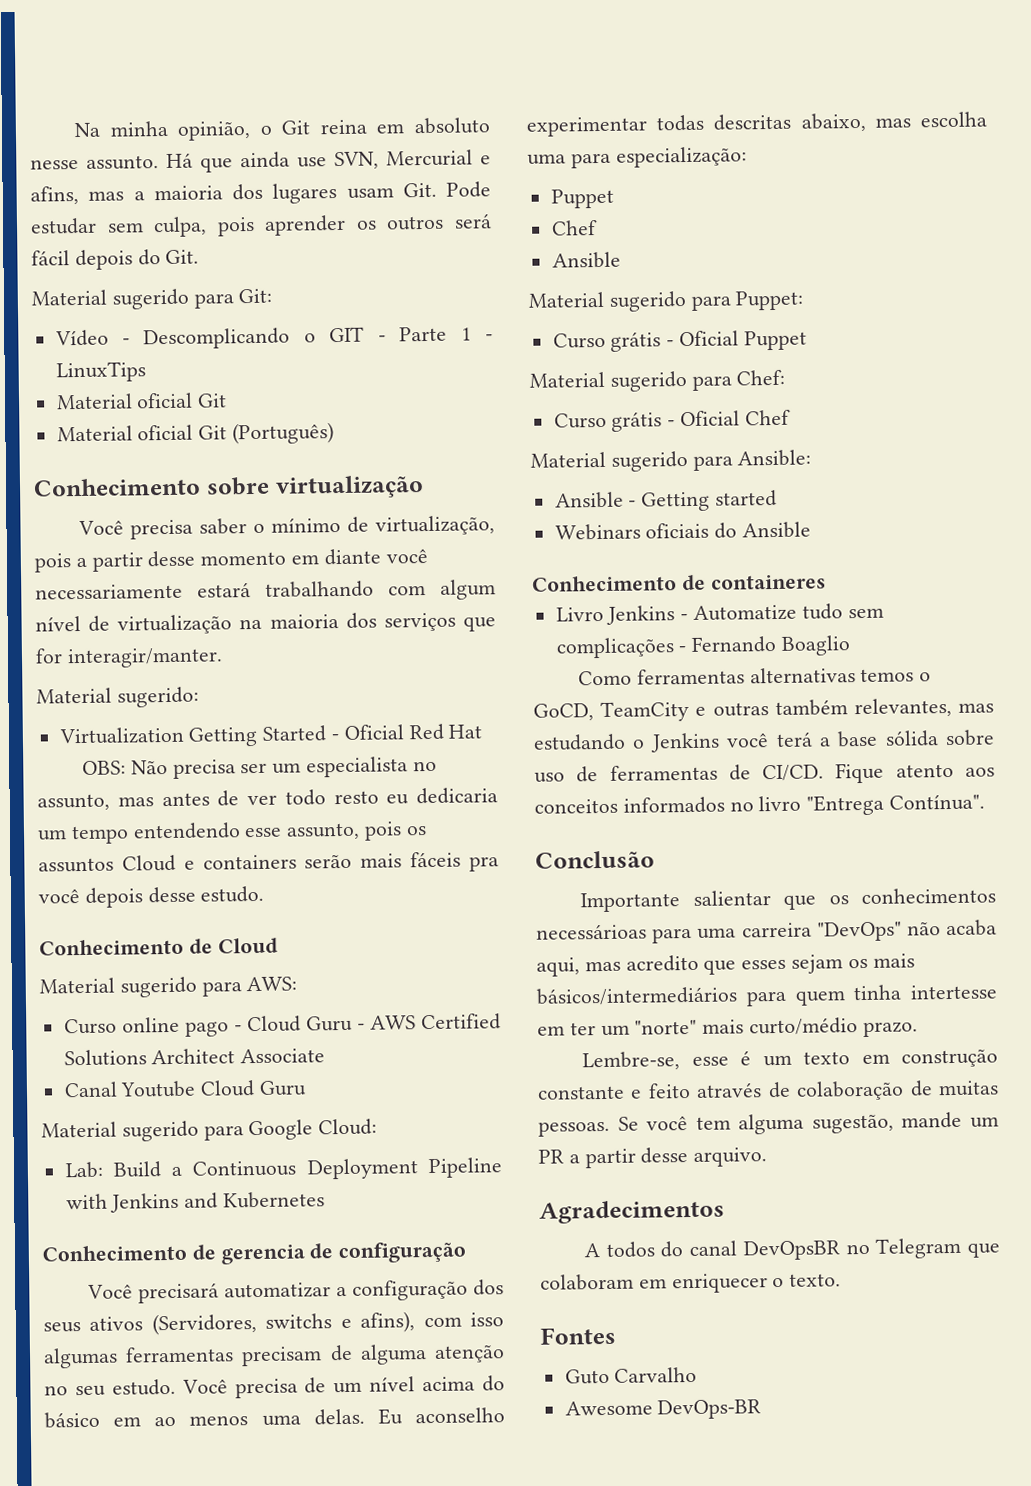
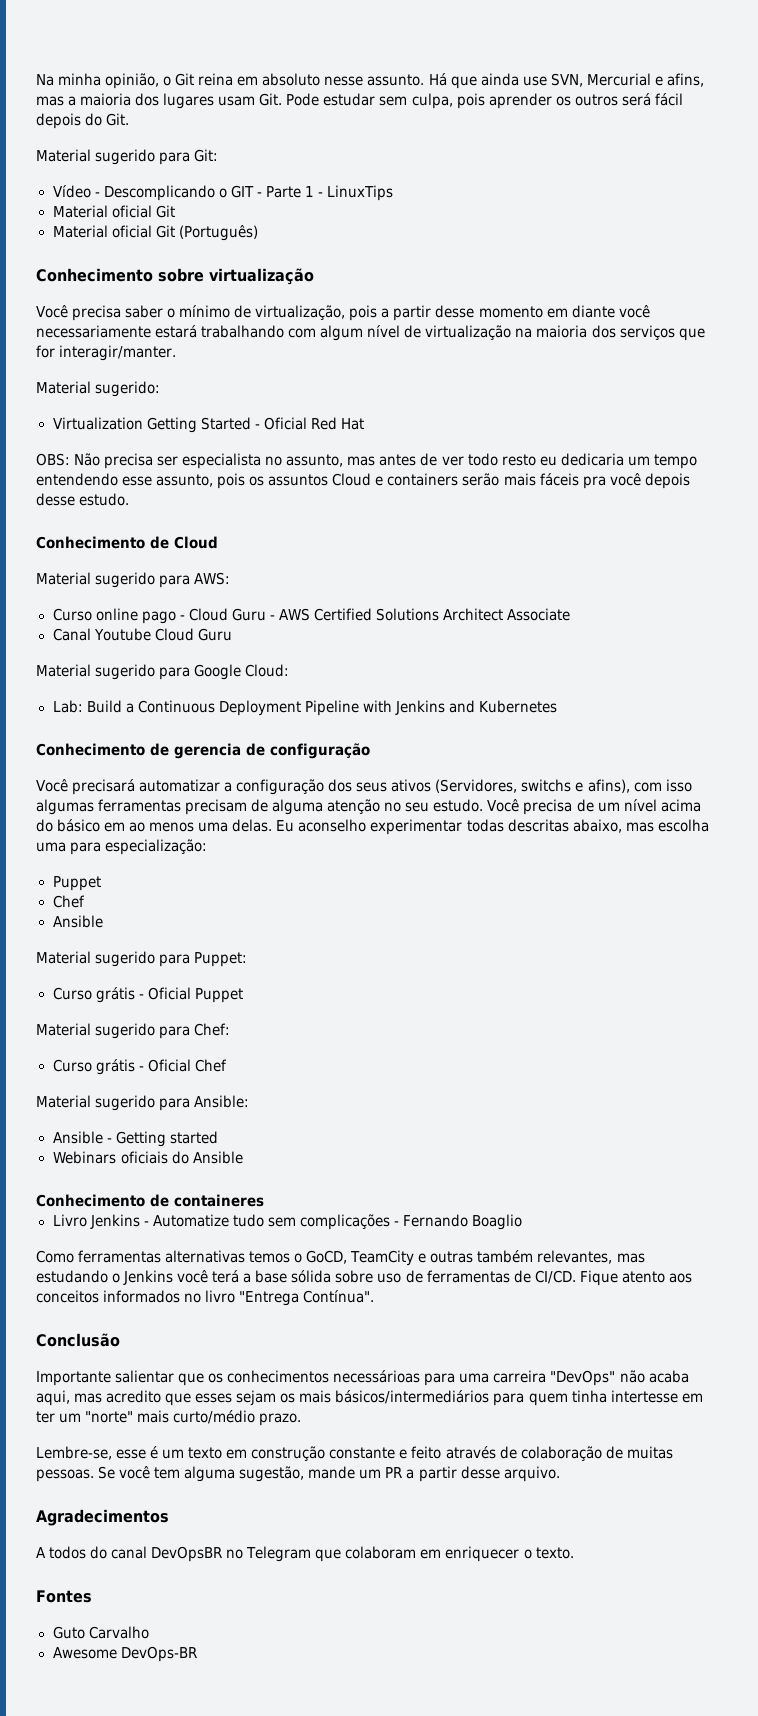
[272,762,302,774] um -> (179, 461) none

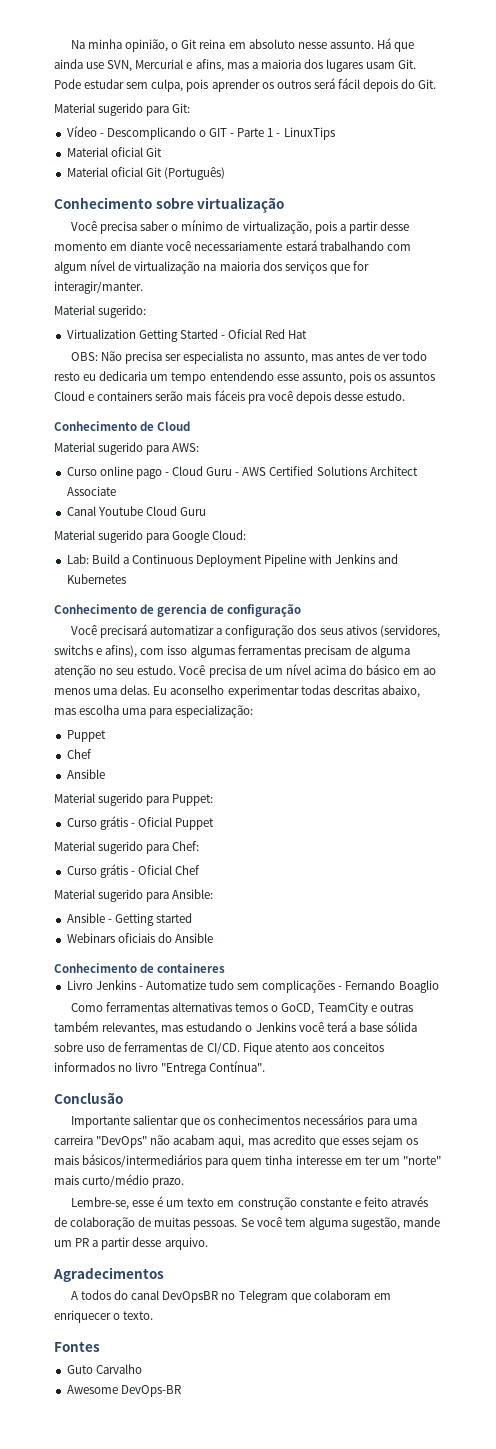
[435,779,518,793] (Servidores, -> [379,625,440,638] (servidores,
[333,1370,421,1383] necessárioas -> [303,1114,364,1125] necessários
[648,1370,689,1383] acaba -> [173,1135,216,1145] acabam
[610,1390,678,1403] intertesse -> [295,1155,342,1165] interesse

